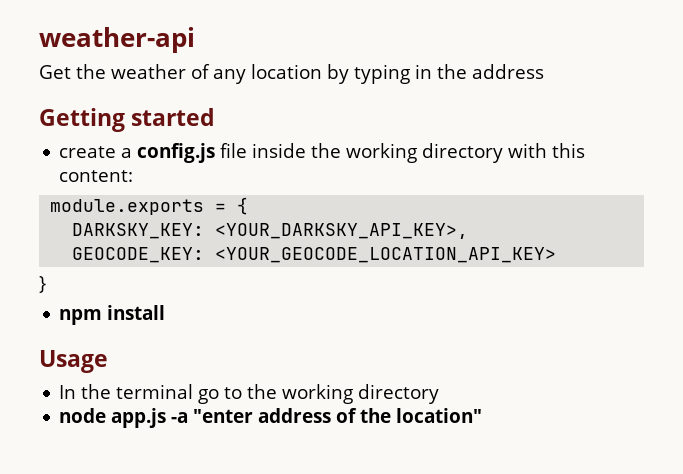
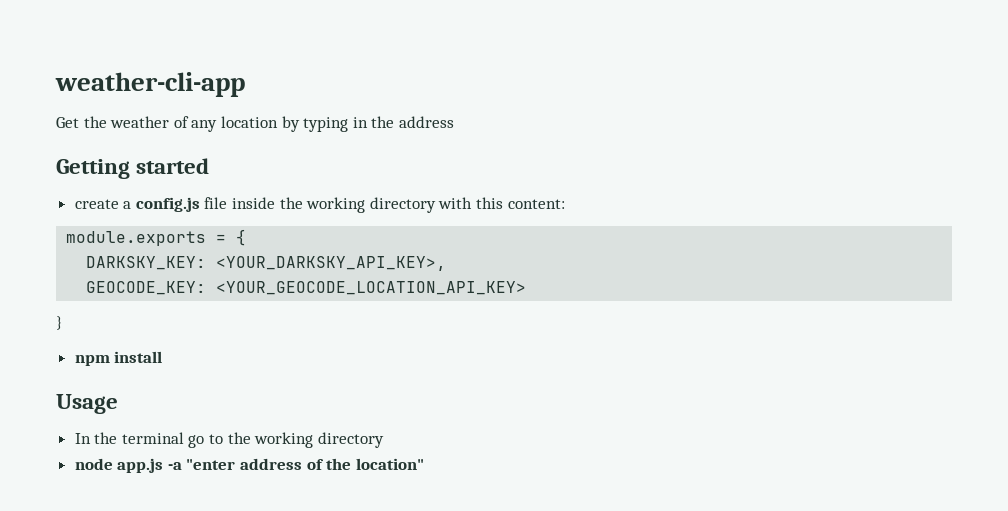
[39,27,195,53] weather-api -> [55,72,245,97] weather-cli-app

